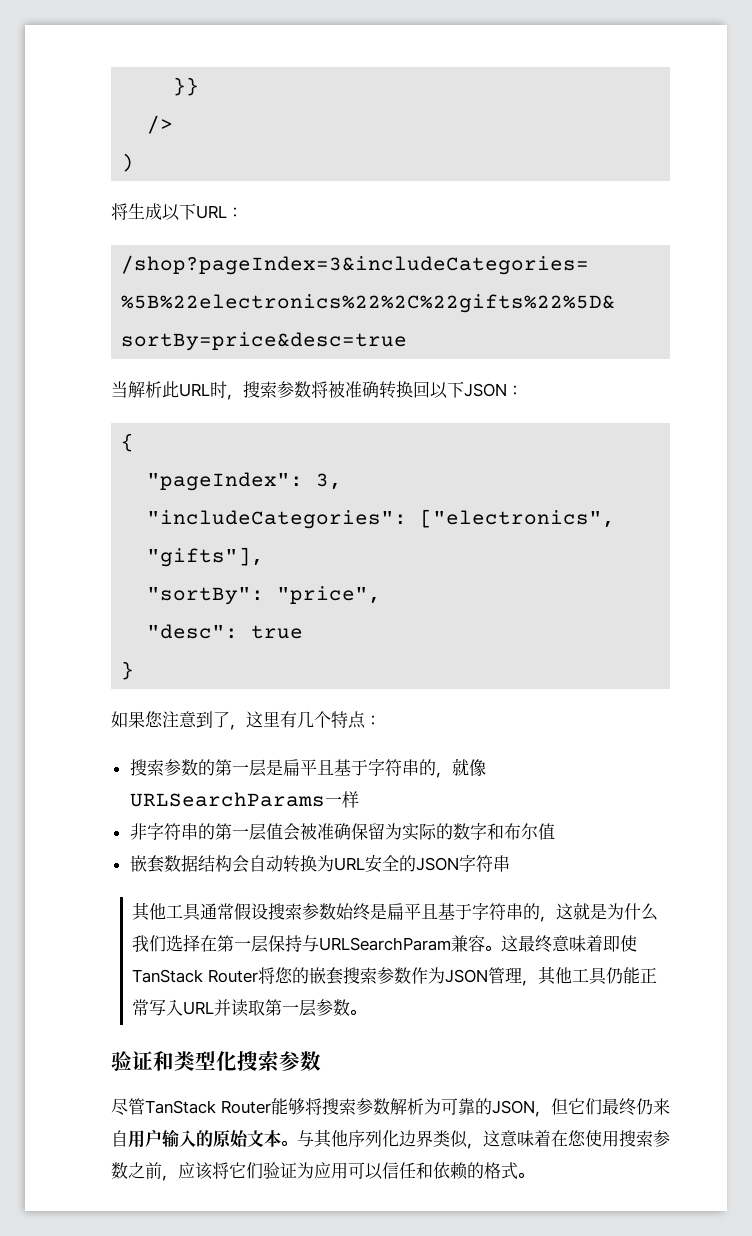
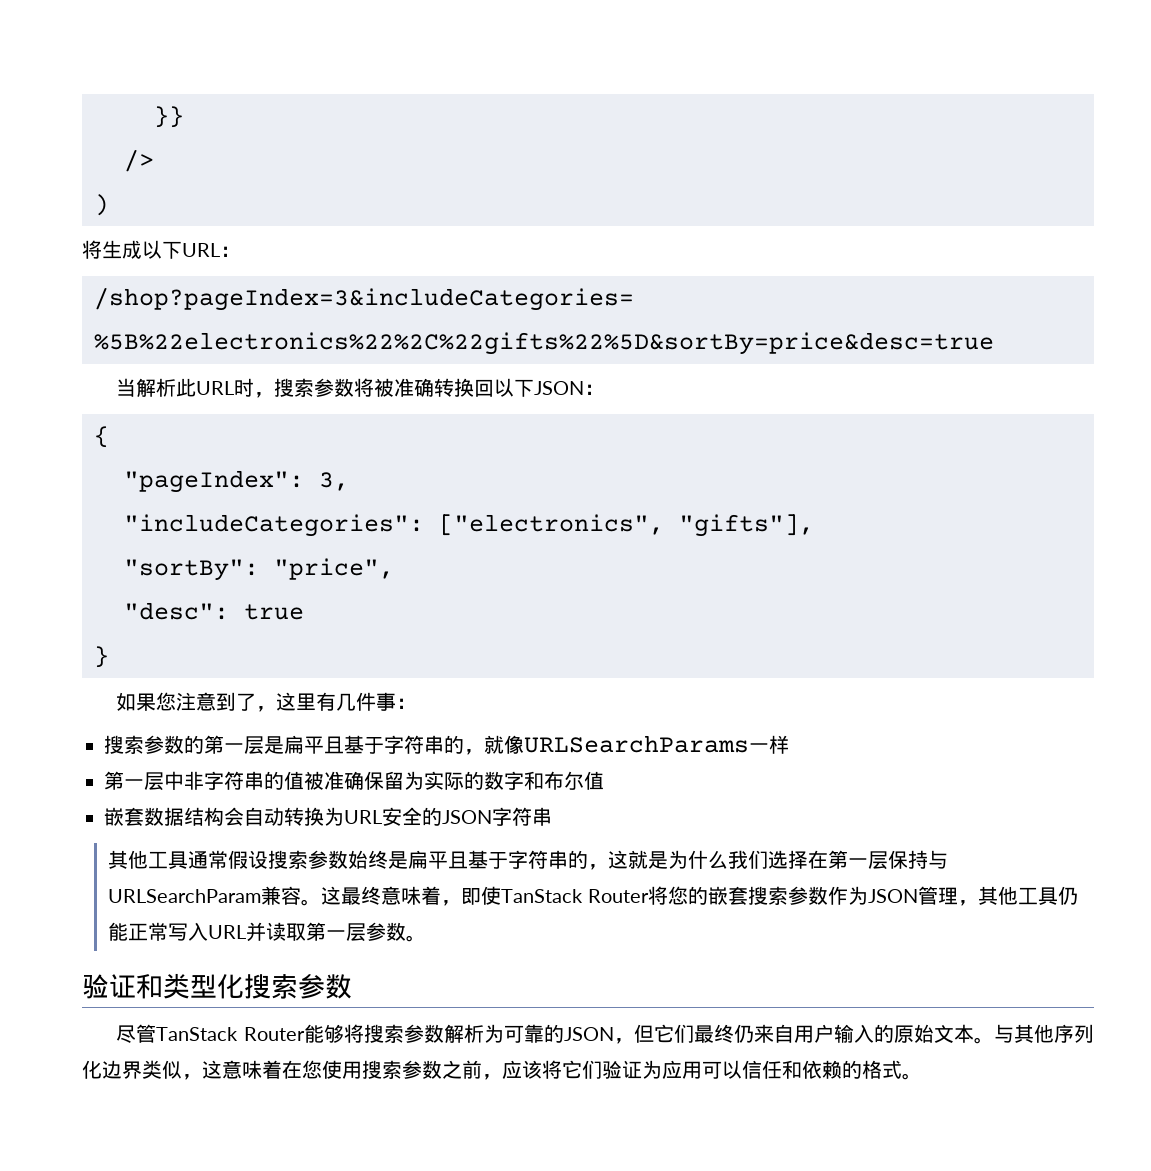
[314,711,366,729] 个特点 -> [356,692,397,711] 件事
(359, 799) none -> [104,771,184,791] 第一层中
[214,823,300,841] 第一层值会 -> [284,771,304,790] 值
(604, 943) none -> [441,900,462,906] ，

